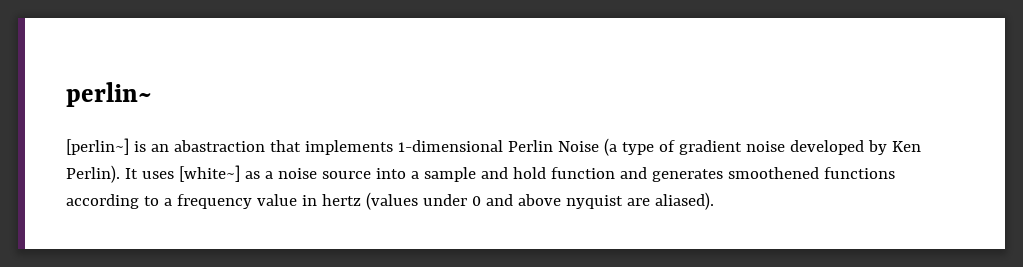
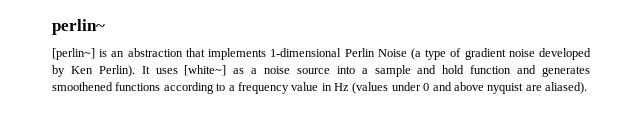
[173,140,265,152] abastraction -> [127,48,183,57] abstraction
[321,194,361,206] hertz -> [334,83,349,91] Hz

